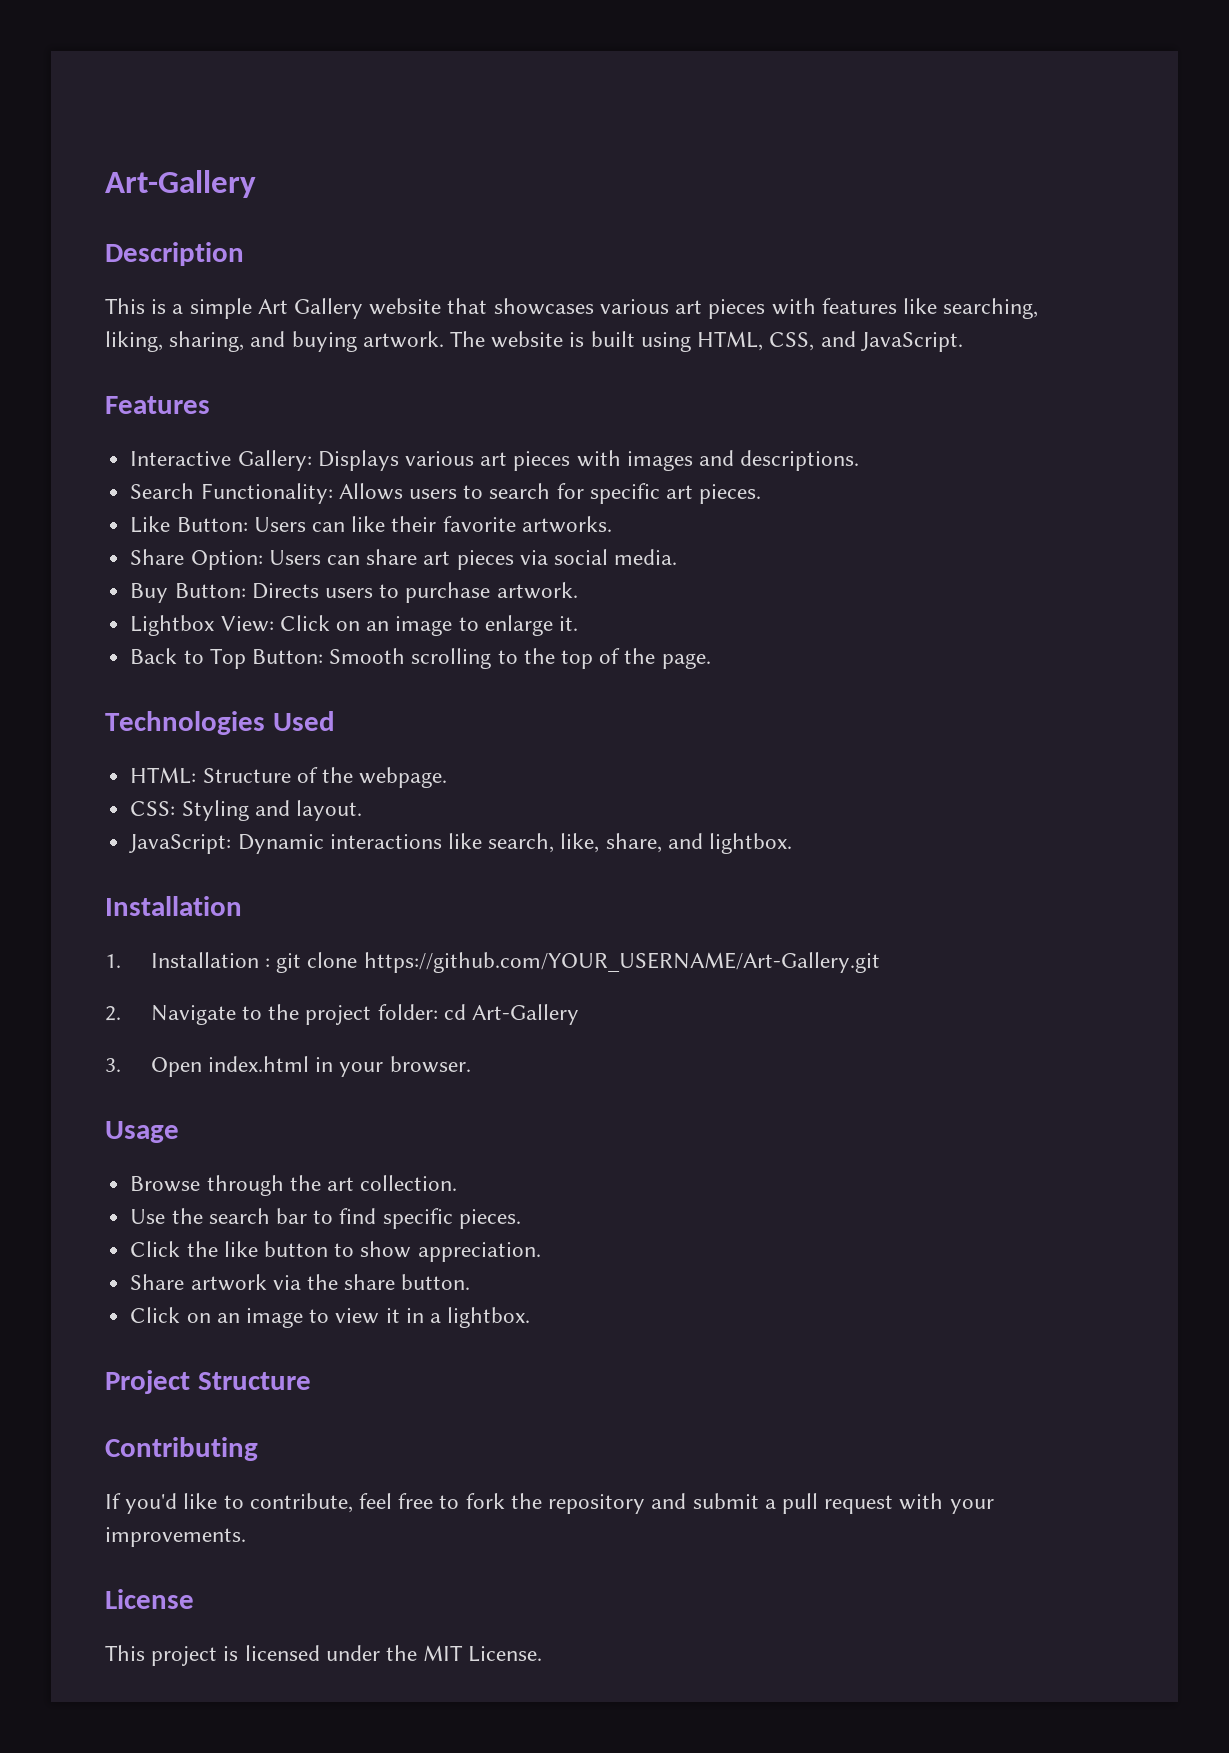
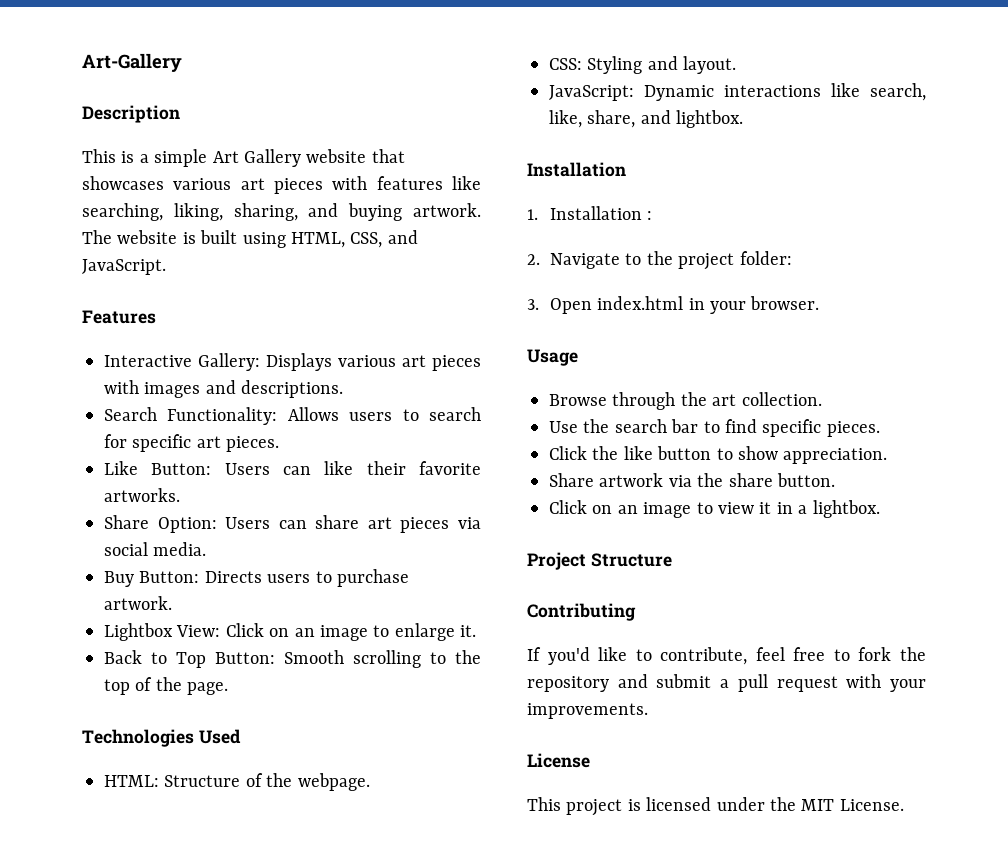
[276,952,880,973] git clone https://github.com/YOUR_USERNAME/Art-Gallery.git -> (653, 215) none
[443,1004,580,1025] cd Art-Gallery -> (792, 258) none

